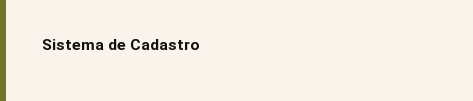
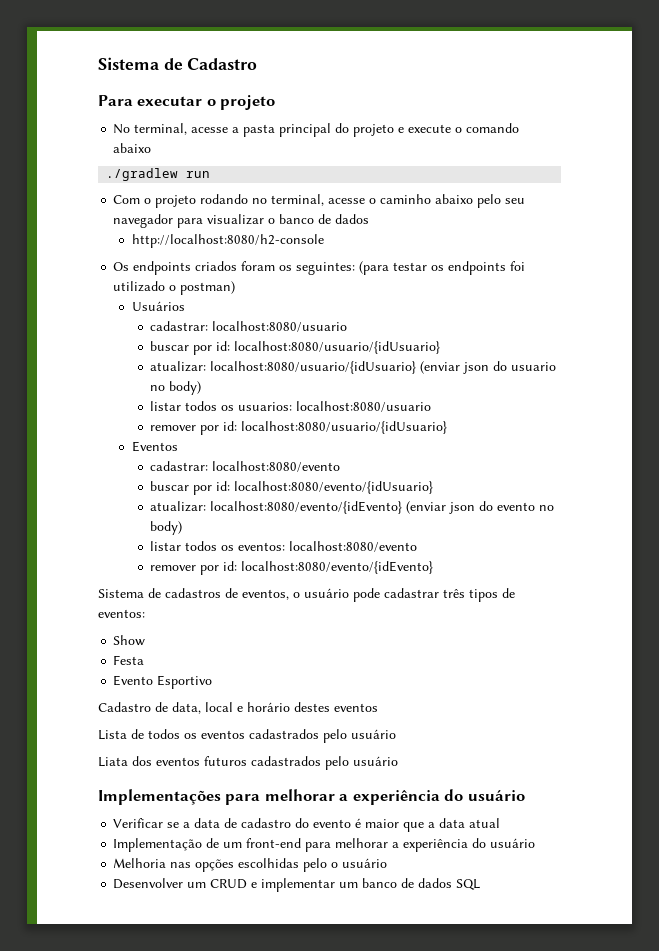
(201, 44) none -> [98,95,276,110] [113,123,520,137] [113,143,152,153] [106,168,211,181] [113,194,526,208] [113,214,370,228] [131,234,324,248] [113,261,526,275] [113,281,236,295] [131,301,185,311] [150,321,348,332] [150,341,441,355] [150,361,557,374] [150,381,202,395] [150,401,432,412] [150,421,448,435] [131,441,178,452] [150,461,341,472] [150,481,434,495] [150,501,555,514] [150,521,183,535] [150,541,418,552] [150,561,434,575] [98,588,515,602] [98,609,145,618] [113,635,146,646] [113,655,145,665] [113,675,213,689] [98,702,378,714] [98,729,396,743] [98,756,398,770] [98,789,525,805] [113,818,501,832] [113,838,536,852] [113,858,388,872] [113,878,481,892] // Para executar o projeto // No terminal, acesse a pasta principal do projeto e execute o comando abaixo // ./gradlew run // Com o projeto rodando no terminal, acesse o caminho abaixo pelo seu navegador para visualizar o banco de dados // http://localhost:8080/h2-console // Os endpoints criados foram os seguintes: (para testar os endpoints foi utilizado o postman) // Usuários // cadastrar: localhost:8080/usuario // buscar por id: localhost:8080/usuario/{idUsuario} // atualizar: localhost:8080/usuario/{idUsuario} (enviar json do usuario no body) // listar todos os usuarios: localhost:8080/usuario // remover por id: localhost:8080/usuario/{idUsuario} // Eventos // cadastrar: localhost:8080/evento // buscar por id: localhost:8080/evento/{idUsuario} // atualizar: localhost:8080/evento/{idEvento} (enviar json do evento no body) // listar todos os eventos: localhost:8080/evento // remover por id: localhost:8080/evento/{idEvento} // Sistema de cadastros de eventos, o usuário pode cadastrar três tipos de eventos: // Show // Festa // Evento Esportivo // Cadastro de data, local e horário destes eventos // Lista de todos os eventos cadastrados pelo usuário // Liata dos eventos futuros cadastrados pelo usuário // Implementações para melhorar a experiência do usuário // Verificar se a data de cadastro do evento é maior que a data atual // Implementação de um front-end para melhorar a experiência do usuário // Melhoria nas opções escolhidas pelo o usuário // Desenvolver um CRUD e implementar um banco de dados SQL

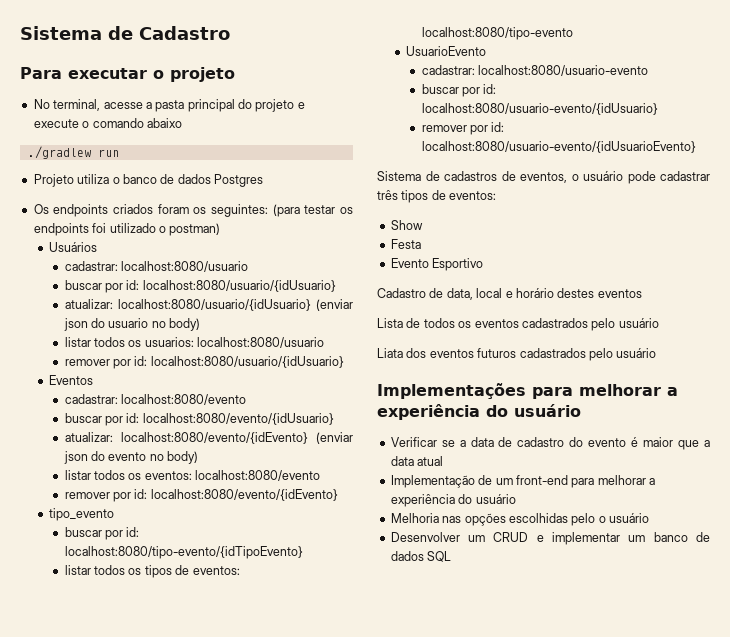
[113,194,526,208] [113,214,265,228] Com o projeto rodando no terminal, acesse o caminho abaixo pelo seu navegador para visualizar -> [33,174,110,187] Projeto utiliza
[131,234,324,248] // http://localhost:8080/h2-console -> [214,174,263,187] Postgres
(434, 567) none -> [49,508,115,521] [64,527,140,540] [64,546,303,559] [64,565,240,578] [421,27,573,40] [406,46,487,56] [421,65,649,76] [421,84,497,97] [421,103,658,115] [421,122,505,135] [421,141,696,153] // tipo_evento // buscar por id: localhost:8080/tipo-evento/{idTipoEvento} // listar todos os tipos de eventos: localhost:8080/tipo-evento // UsuarioEvento // cadastrar: localhost:8080/usuario-evento // buscar por id: localhost:8080/usuario-evento/{idUsuario} // remover por id: localhost:8080/usuario-evento/{idUsuarioEvento}

